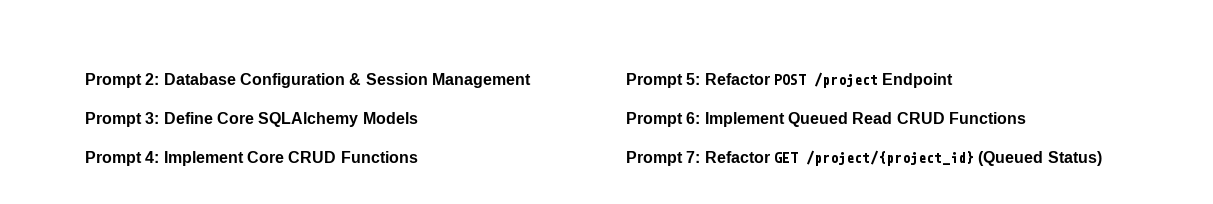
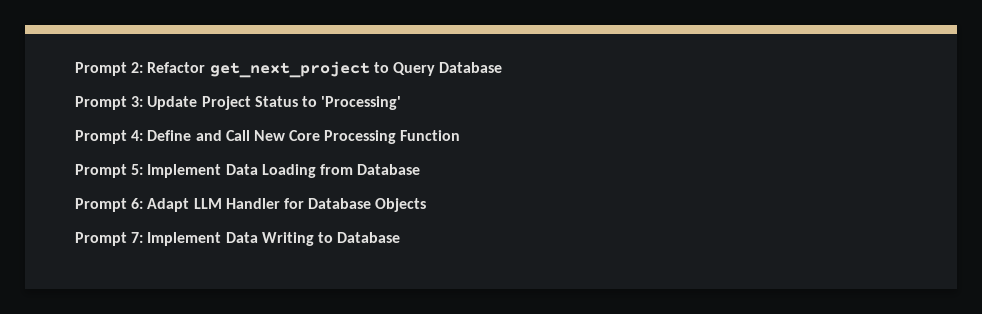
[163,73,531,88] [85,112,418,127] [85,151,418,166] [626,72,954,88] [626,112,1026,127] [626,150,1102,166] Database Configuration & Session Management // Prompt 3: Define Core SQLAlchemy Models // Prompt 4: Implement Core CRUD Functions // Prompt 5: Refactor POST /project Endpoint // Prompt 6: Implement Queued Read CRUD Functions // Prompt 7: Refactor GET /project/{project_id} (Queued Status) -> [147,61,503,78] [75,96,402,110] [75,130,461,144] [75,164,421,178] [75,198,427,212] [75,232,401,246] Refactor get_next_project to Query Database // Prompt 3: Update Project Status to 'Processing' // Prompt 4: Define and Call New Core Processing Function // Prompt 5: Implement Data Loading from Database // Prompt 6: Adapt LLM Handler for Database Objects // Prompt 7: Implement Data Writing to Database

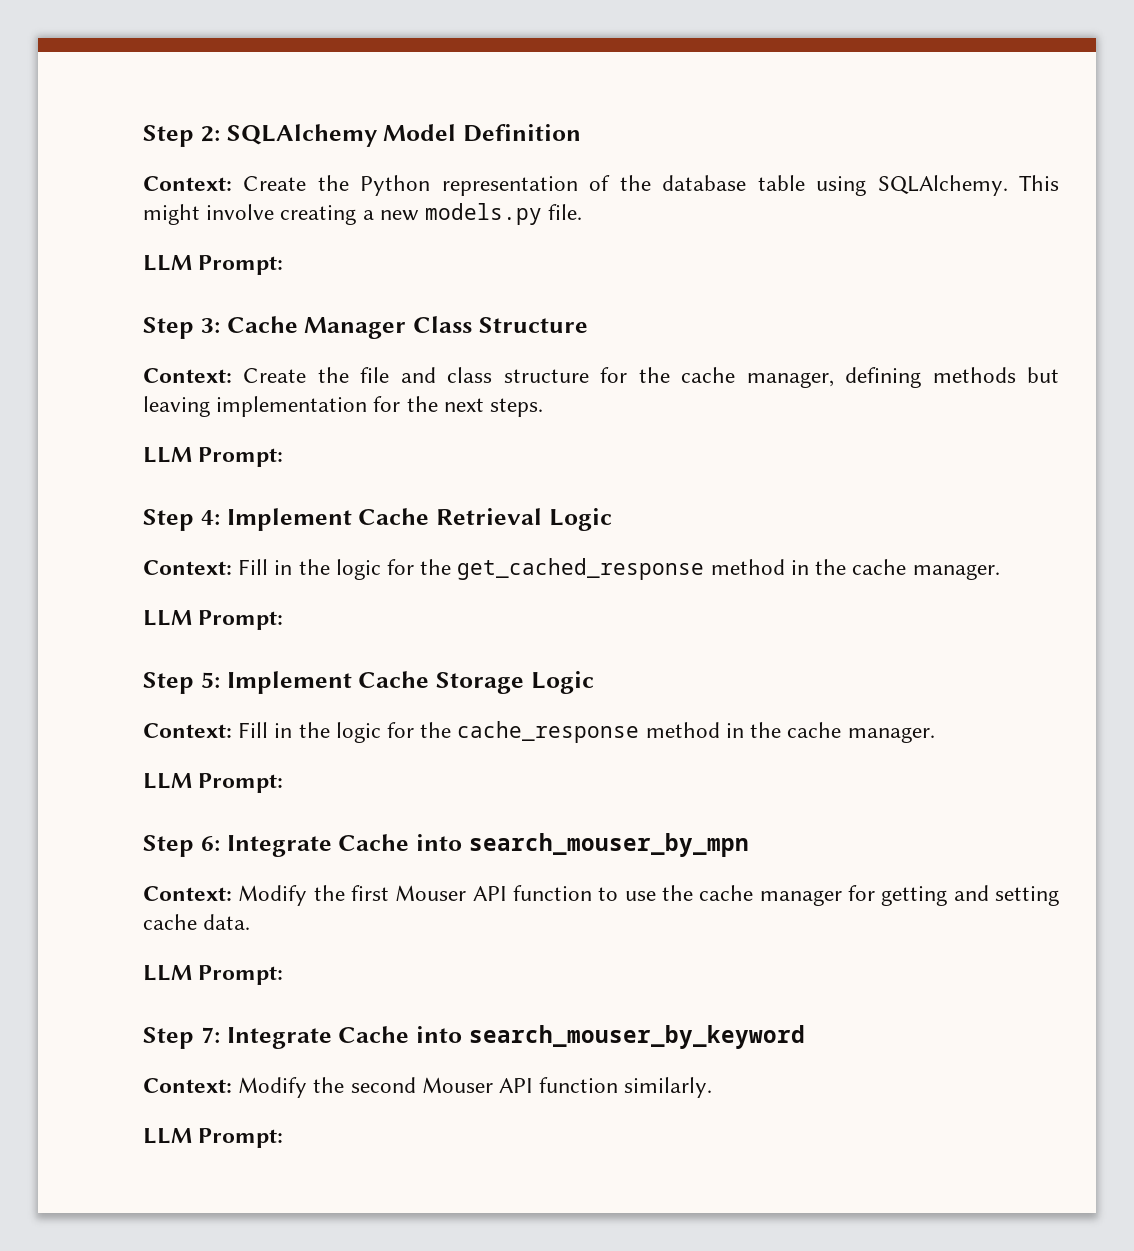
[75,61,503,78] [75,96,402,110] [75,130,461,144] [75,164,421,178] [75,198,427,212] [75,232,401,246] Prompt 2: Refactor get_next_project to Query Database // Prompt 3: Update Project Status to 'Processing' // Prompt 4: Define and Call New Core Processing Function // Prompt 5: Implement Data Loading from Database // Prompt 6: Adapt LLM Handler for Database Objects // Prompt 7: Implement Data Writing to Database -> [143,124,581,147] [143,175,1059,196] [143,203,583,225] [143,255,284,275] [143,316,588,339] [143,367,1059,388] [143,396,544,417] [143,447,284,467] [143,508,612,531] [143,558,1000,580] [143,610,284,630] [143,671,594,694] [143,721,935,743] [143,773,284,793] [143,833,749,857] [143,885,1059,906] [143,914,251,930] [143,965,284,985] [143,1025,805,1049] [143,1077,713,1098] [143,1128,284,1148] Step 2: SQLAlchemy Model Definition // Context: Create the Python representation of the database table using SQLAlchemy. This might involve creating a new models.py file. // LLM Prompt: // Step 3: Cache Manager Class Structure // Context: Create the file and class structure for the cache manager, defining methods but leaving implementation for the next steps. // LLM Prompt: // Step 4: Implement Cache Retrieval Logic // Context: Fill in the logic for the get_cached_response method in the cache manager. // LLM Prompt: // Step 5: Implement Cache Storage Logic // Context: Fill in the logic for the cache_response method in the cache manager. // LLM Prompt: // Step 6: Integrate Cache into search_mouser_by_mpn // Context: Modify the first Mouser API function to use the cache manager for getting and setting cache data. // LLM Prompt: // Step 7: Integrate Cache into search_mouser_by_keyword // Context: Modify the second Mouser API function similarly. // LLM Prompt:

